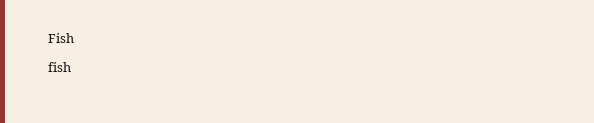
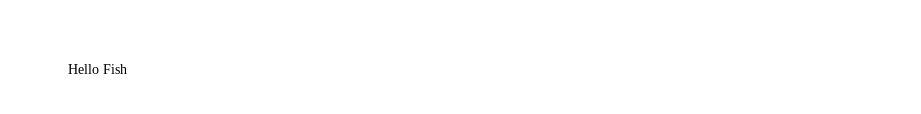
(48, 38) none -> [68,64,99,74] Hello
[48,62,71,72] // fish -> (127, 69) none

